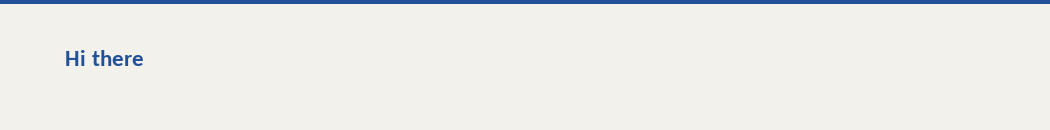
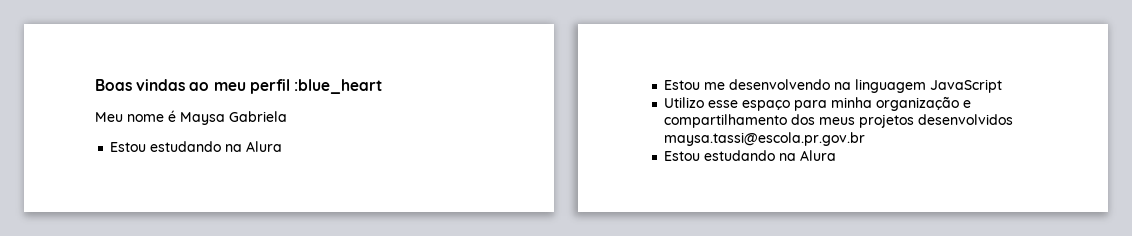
[65,50,145,66] Hi there -> [95,79,382,94] [95,110,287,125] [110,141,283,152] [664,79,1003,93] [664,96,972,111] [664,114,1014,128] [664,132,866,146] [664,150,837,161] Boas vindas ao meu perfil :blue_heart // Meu nome é Maysa Gabriela // Estou estudando na Alura // Estou me desenvolvendo na linguagem JavaScript // Utilizo esse espaço para minha organização e compartilhamento dos meus projetos desenvolvidos maysa.tassi@escola.pr.gov.br // Estou estudando na Alura

